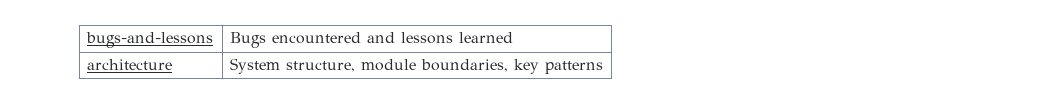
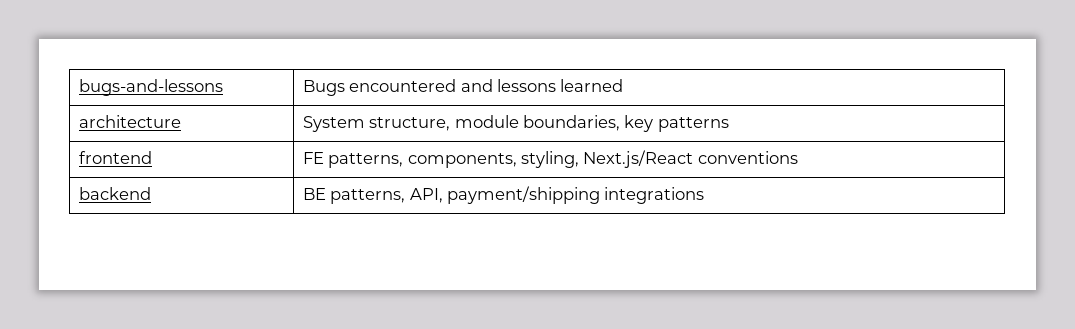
(604, 67) none -> [78,151,152,164] [302,150,798,168] [78,187,151,200] [302,186,705,204] // frontend | FE patterns, components, styling, Next.js/React conventions // backend | BE patterns, API, payment/shipping integrations

